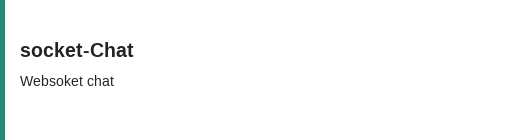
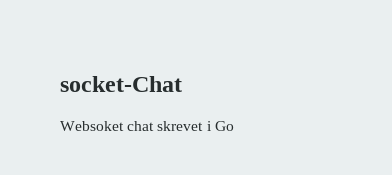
(114, 80) none -> [157,121,234,131] skrevet i Go

